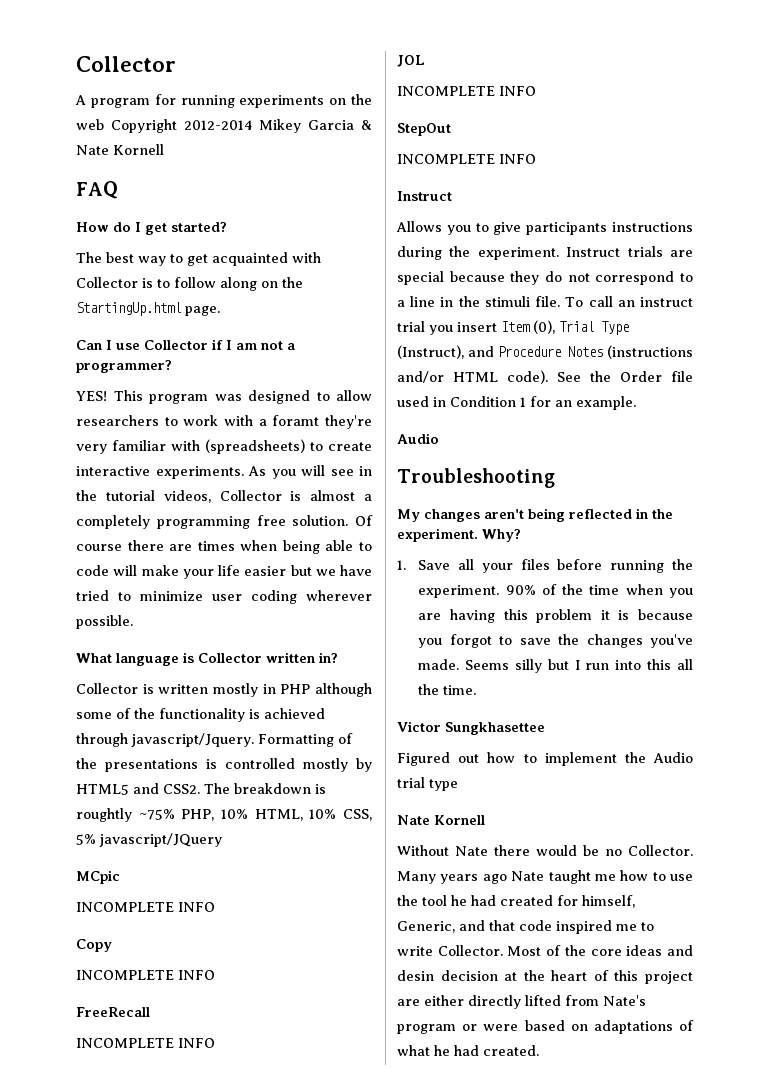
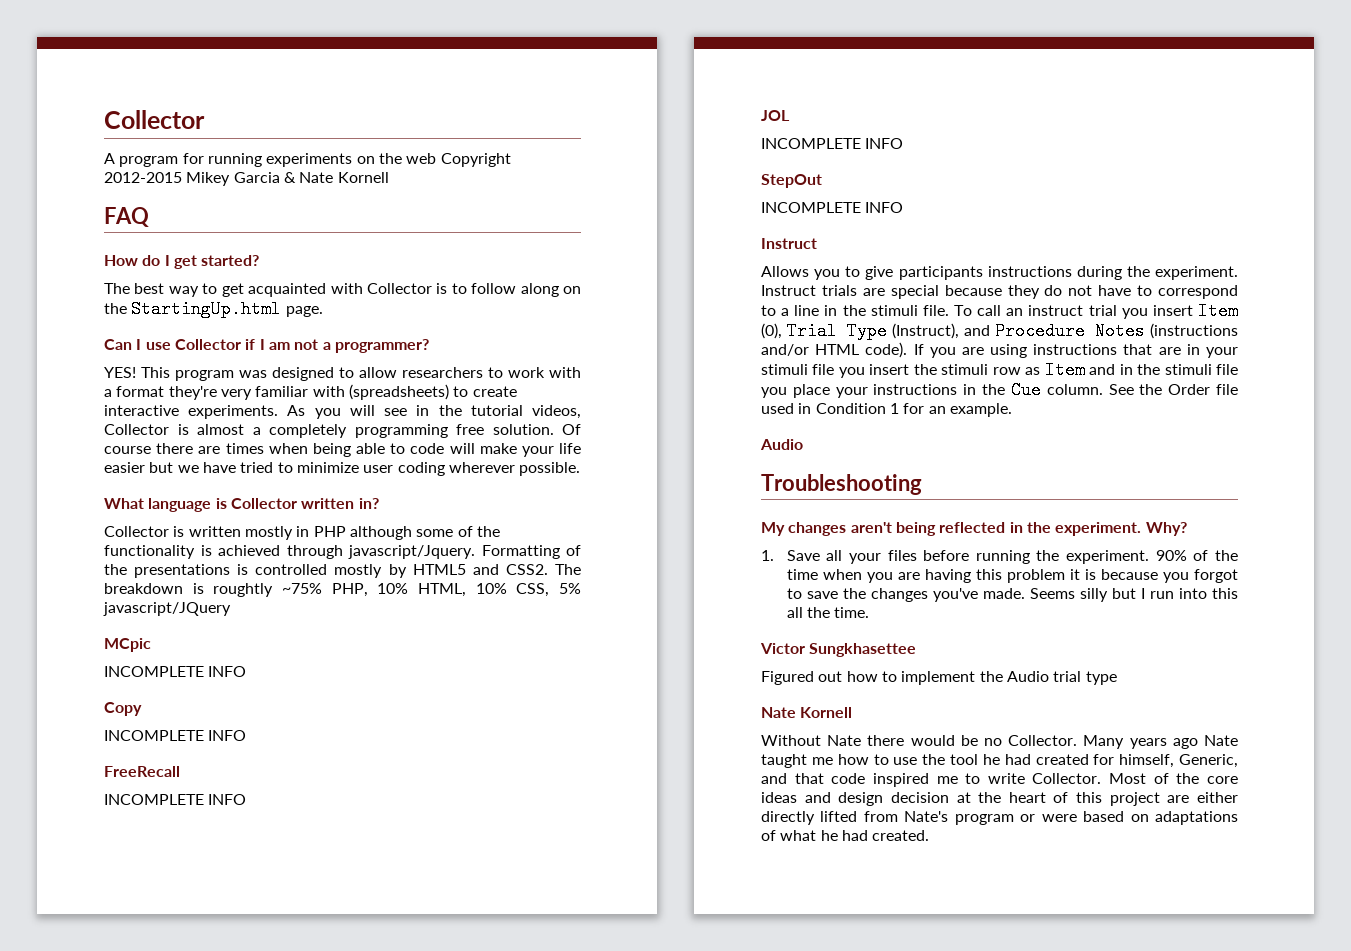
[183,120,253,130] 2012-2014 -> [104,172,182,183] 2012-2015
[272,415,320,426] foramt -> [116,386,165,397] format
(590, 277) none -> [1098,285,1153,296] have to
(548, 377) none -> [913,344,1238,358] [761,361,1238,379] [761,381,1103,399] If you are using instructions that are in your stimuli file you insert the stimuli row as Item and in the stimuli file you place your instructions in the Cue column.
[397,970,434,981] desin -> [838,792,884,806] design

